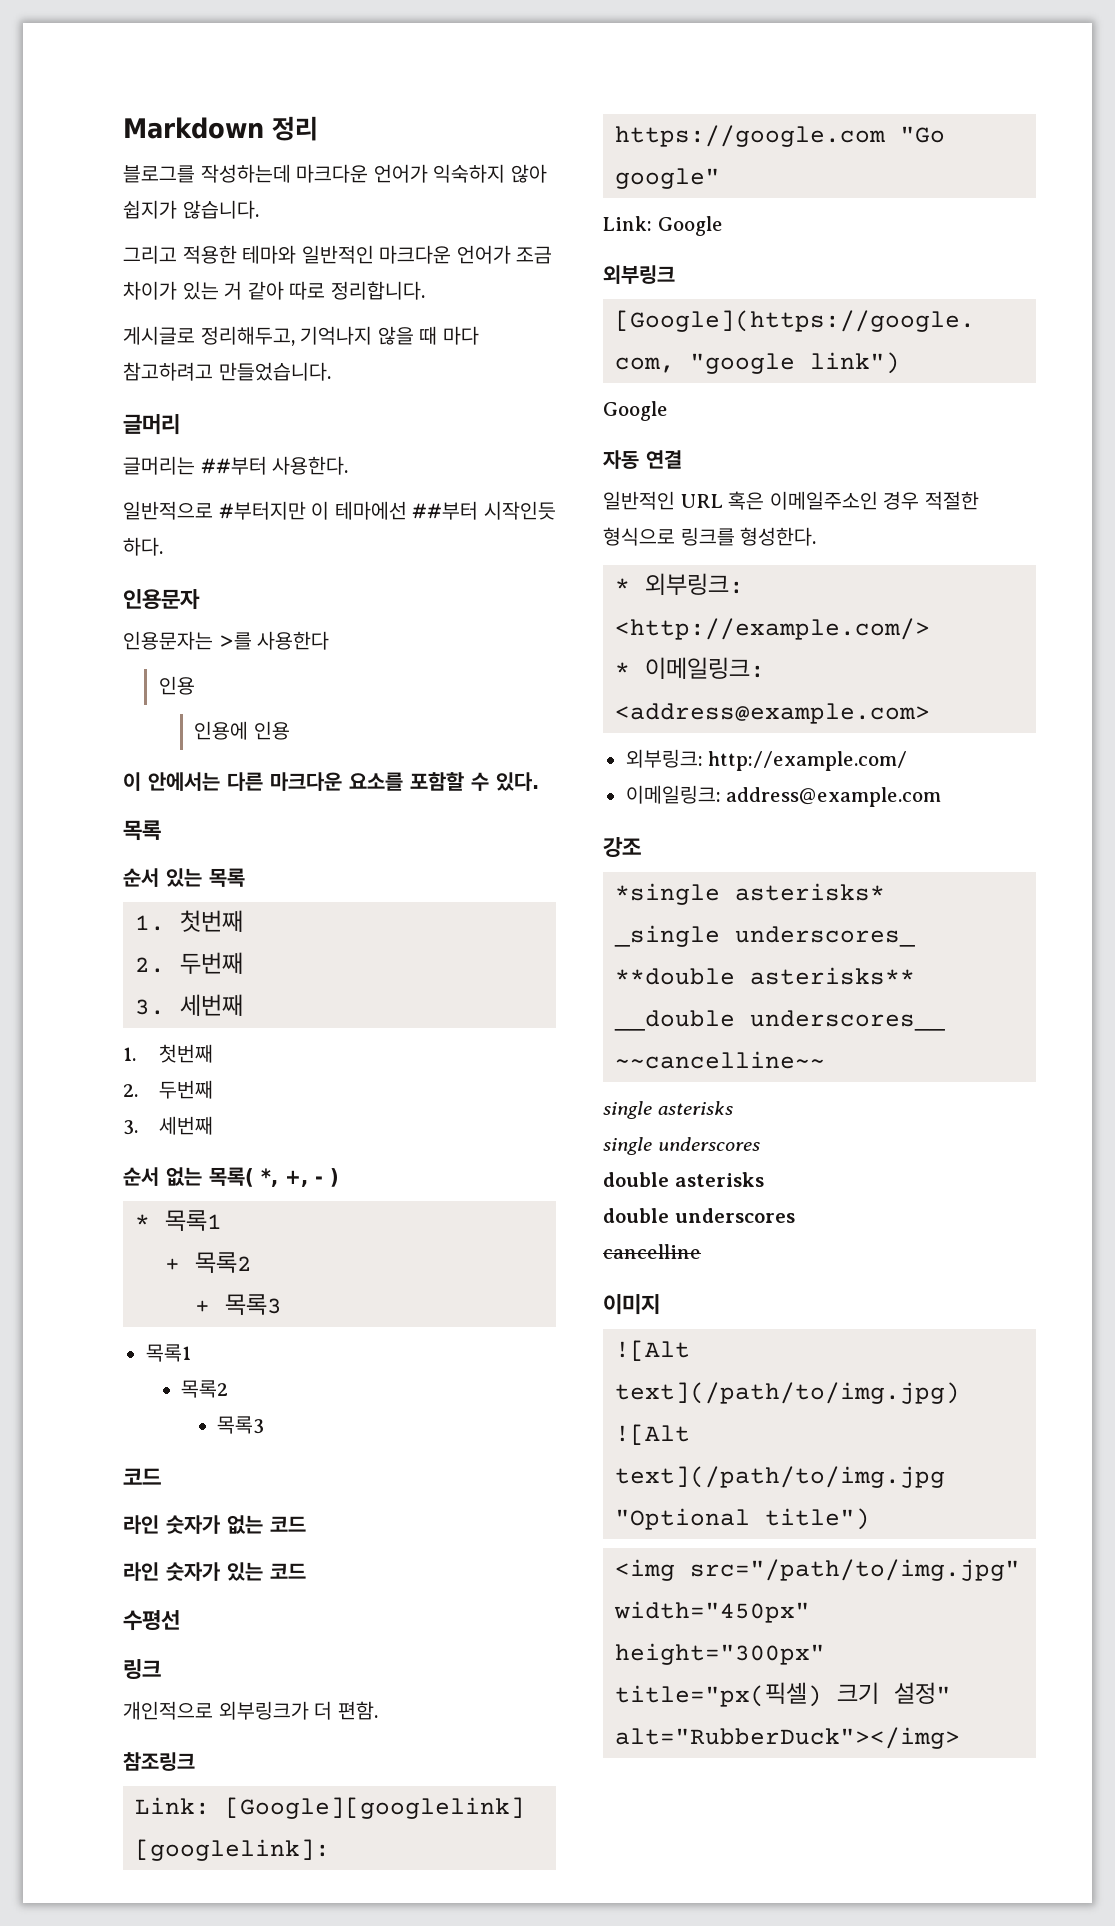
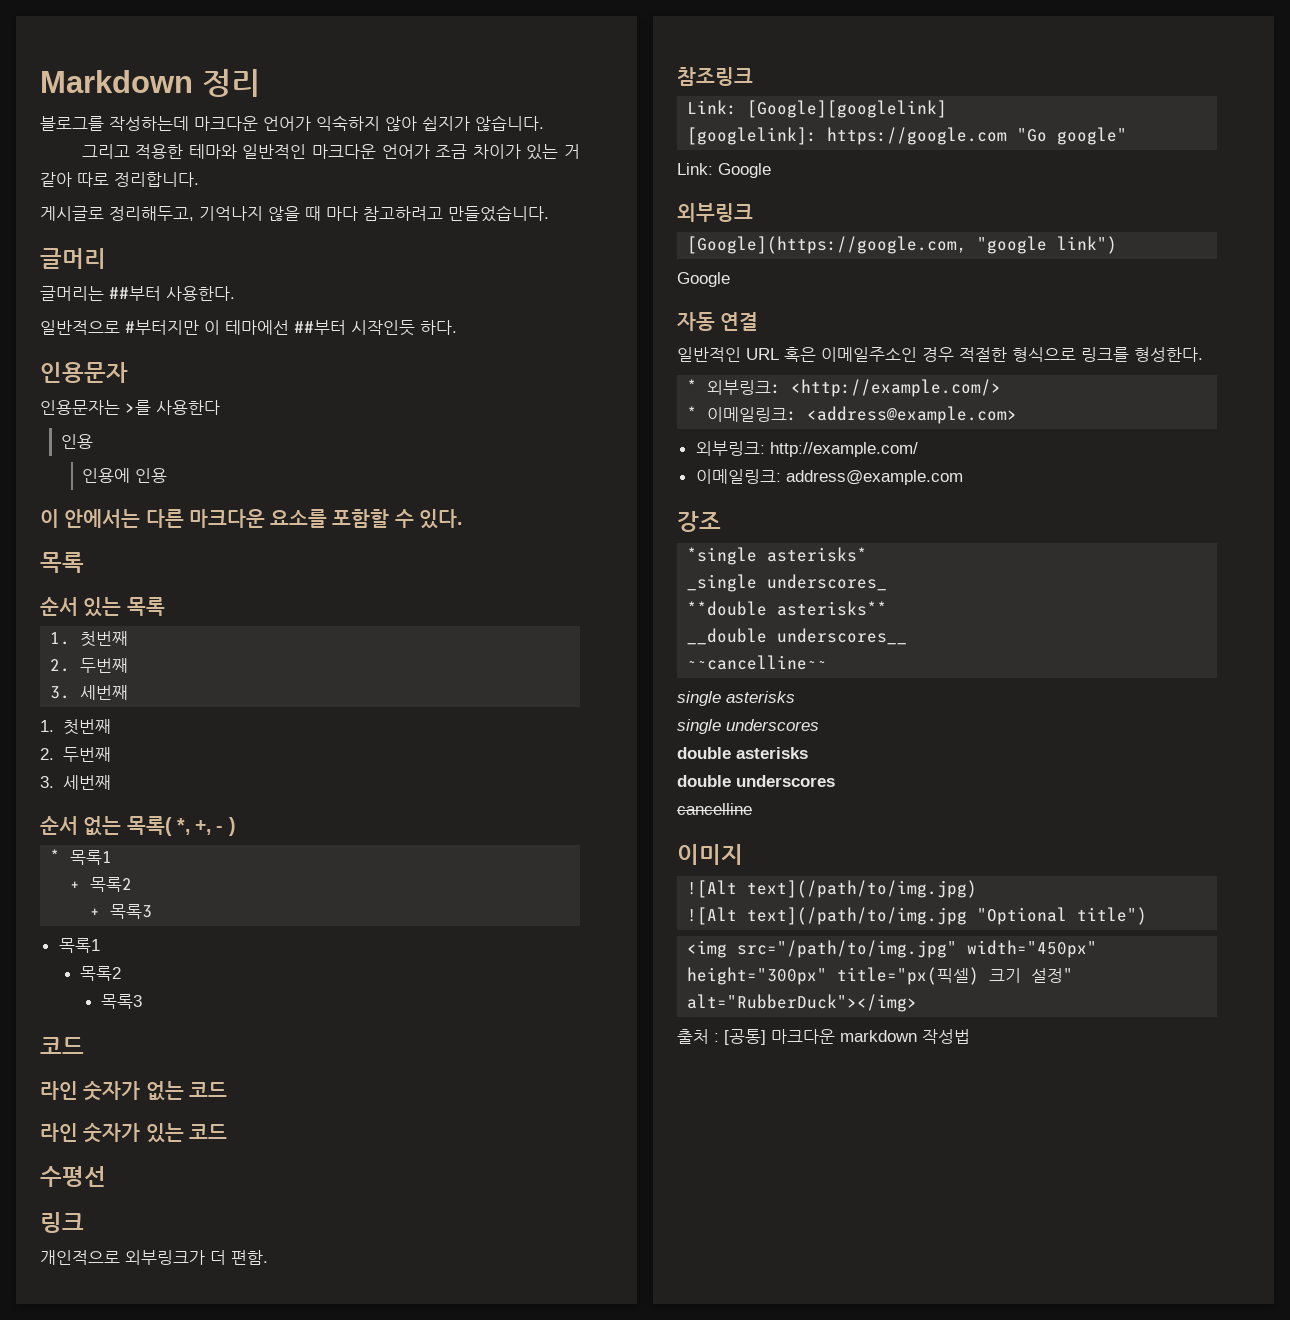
(961, 1738) none -> [677,1029,970,1045] // 출처 : [공통] 마크다운 markdown 작성법

